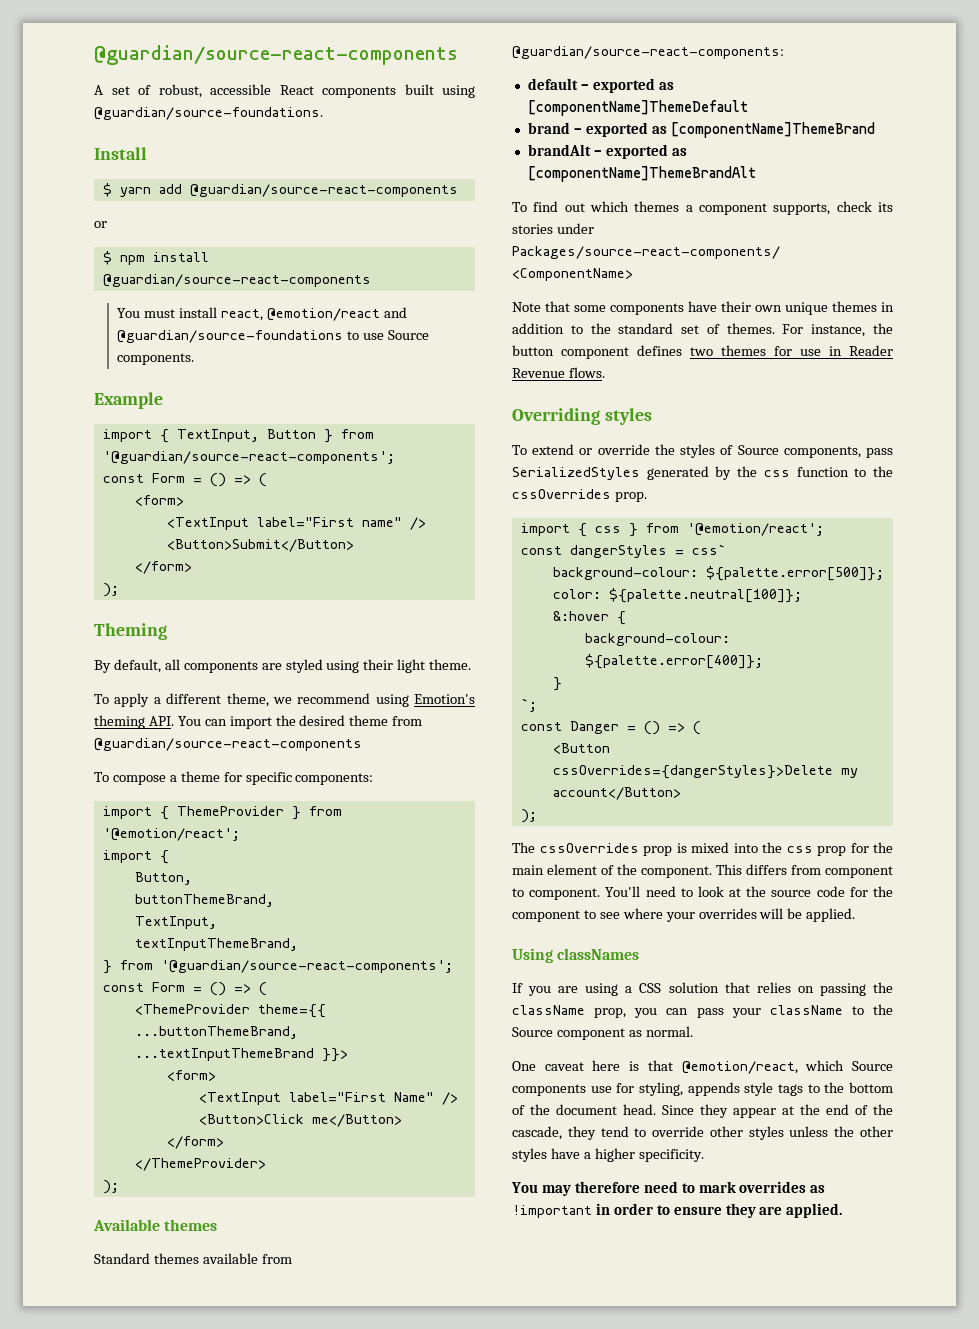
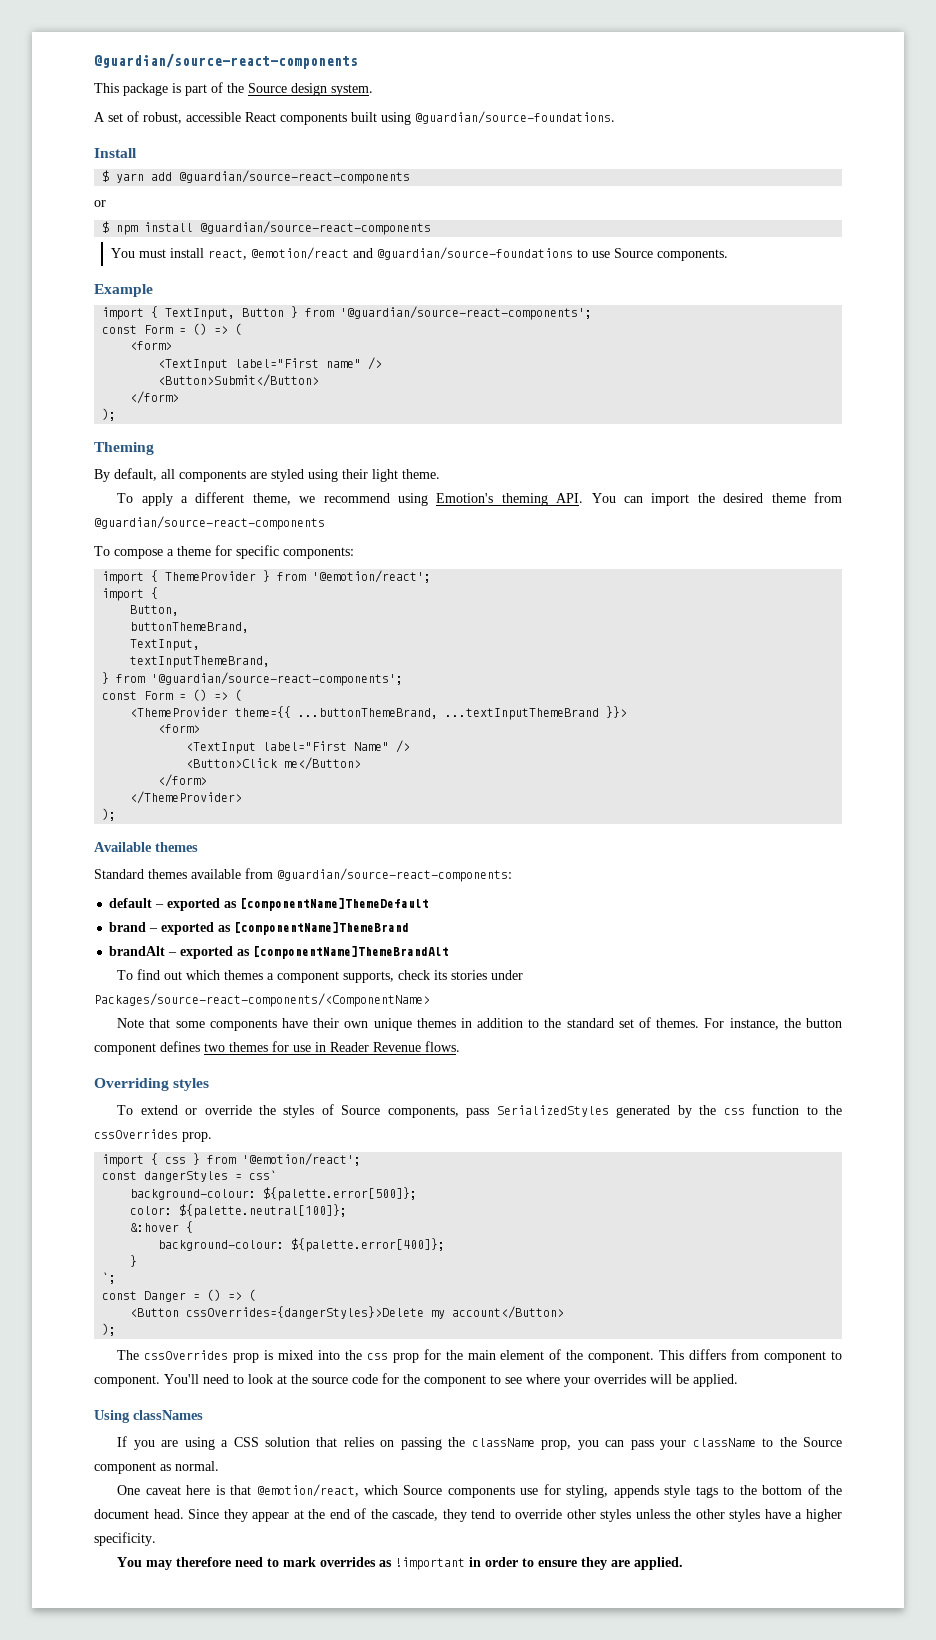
[94,45,458,65] @guardian/source-react-components -> [94,53,358,69] [94,82,373,96] @guardian/source-react-components // This package is part of the Source design system.

